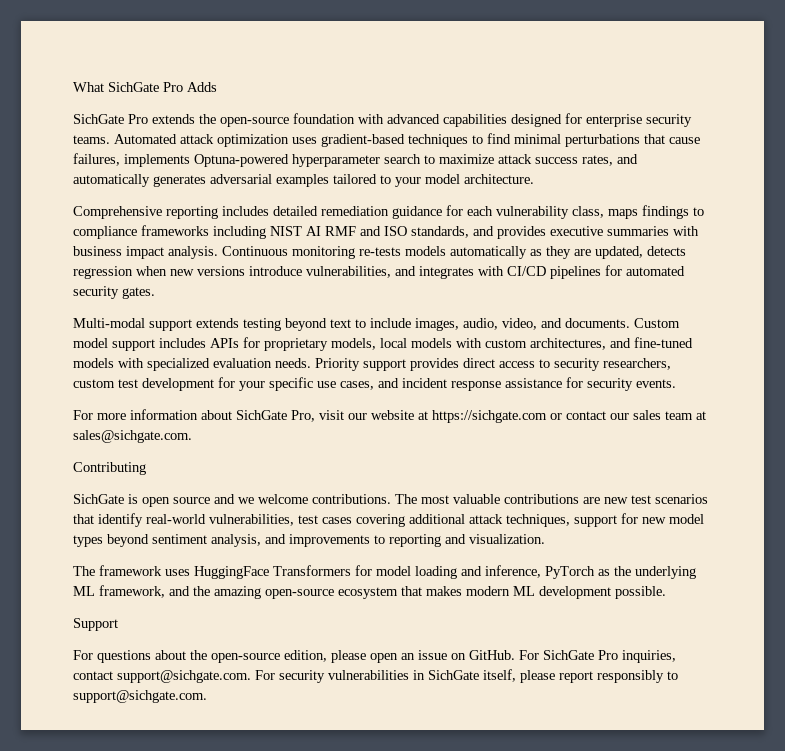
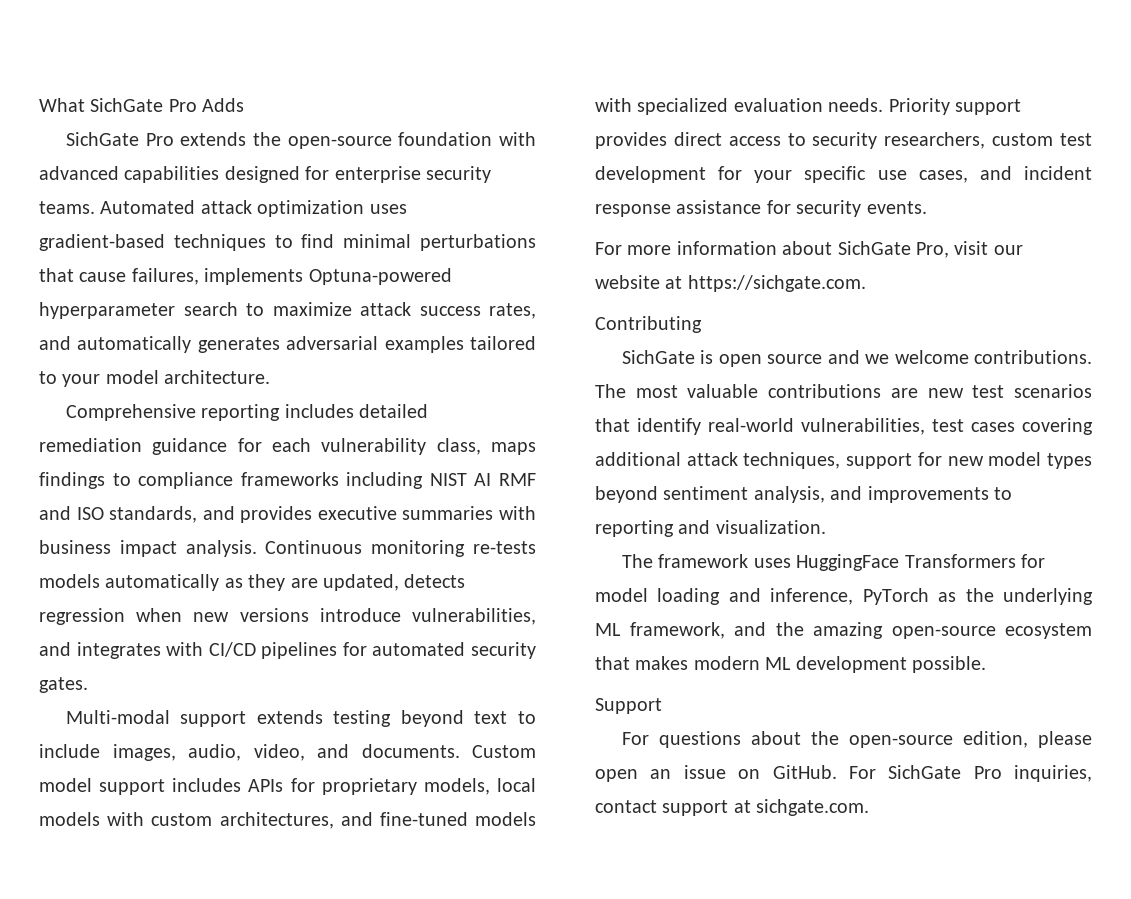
[432,410,706,423] [73,430,192,443] https://sichgate.com or contact our sales team at sales@sichgate.com. -> [687,275,866,292] https://sichgate.com.
[117,669,678,683] [73,690,207,703] support@sichgate.com. For security vulnerabilities in SichGate itself, please report responsibly to support@sichgate.com. -> [662,799,870,816] support at sichgate.com.

